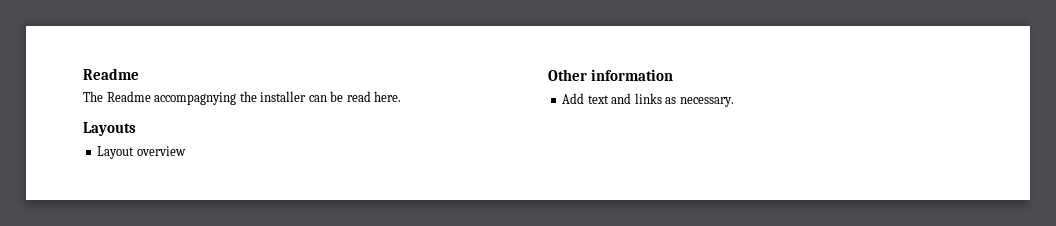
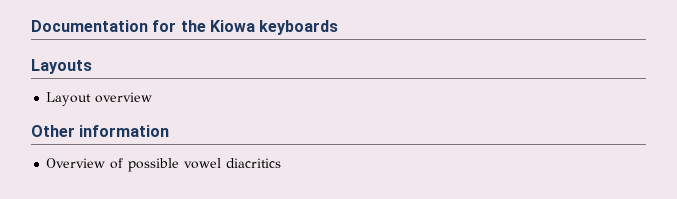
[83,68,139,80] [83,91,402,105] Readme // The Readme accompagnying the installer can be read here. -> [31,20,339,35] Documentation for the Kiowa keyboards
[562,93,734,107] Add text and links as necessary. -> [46,158,282,172] Overview of possible vowel diacritics

